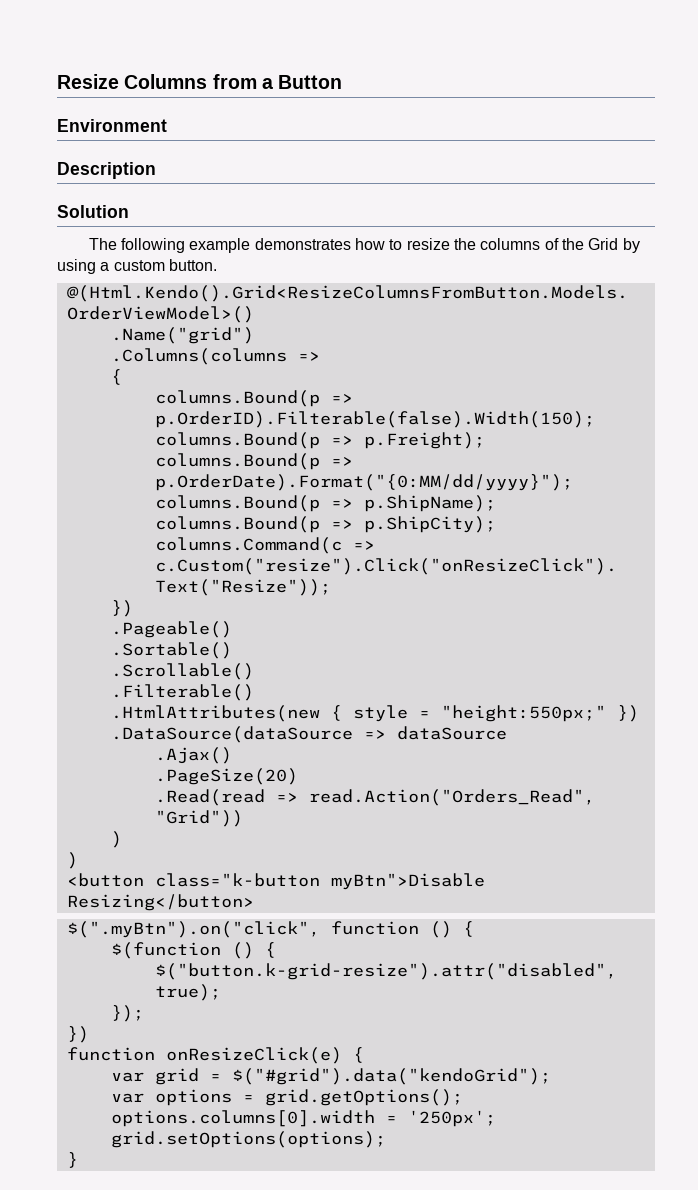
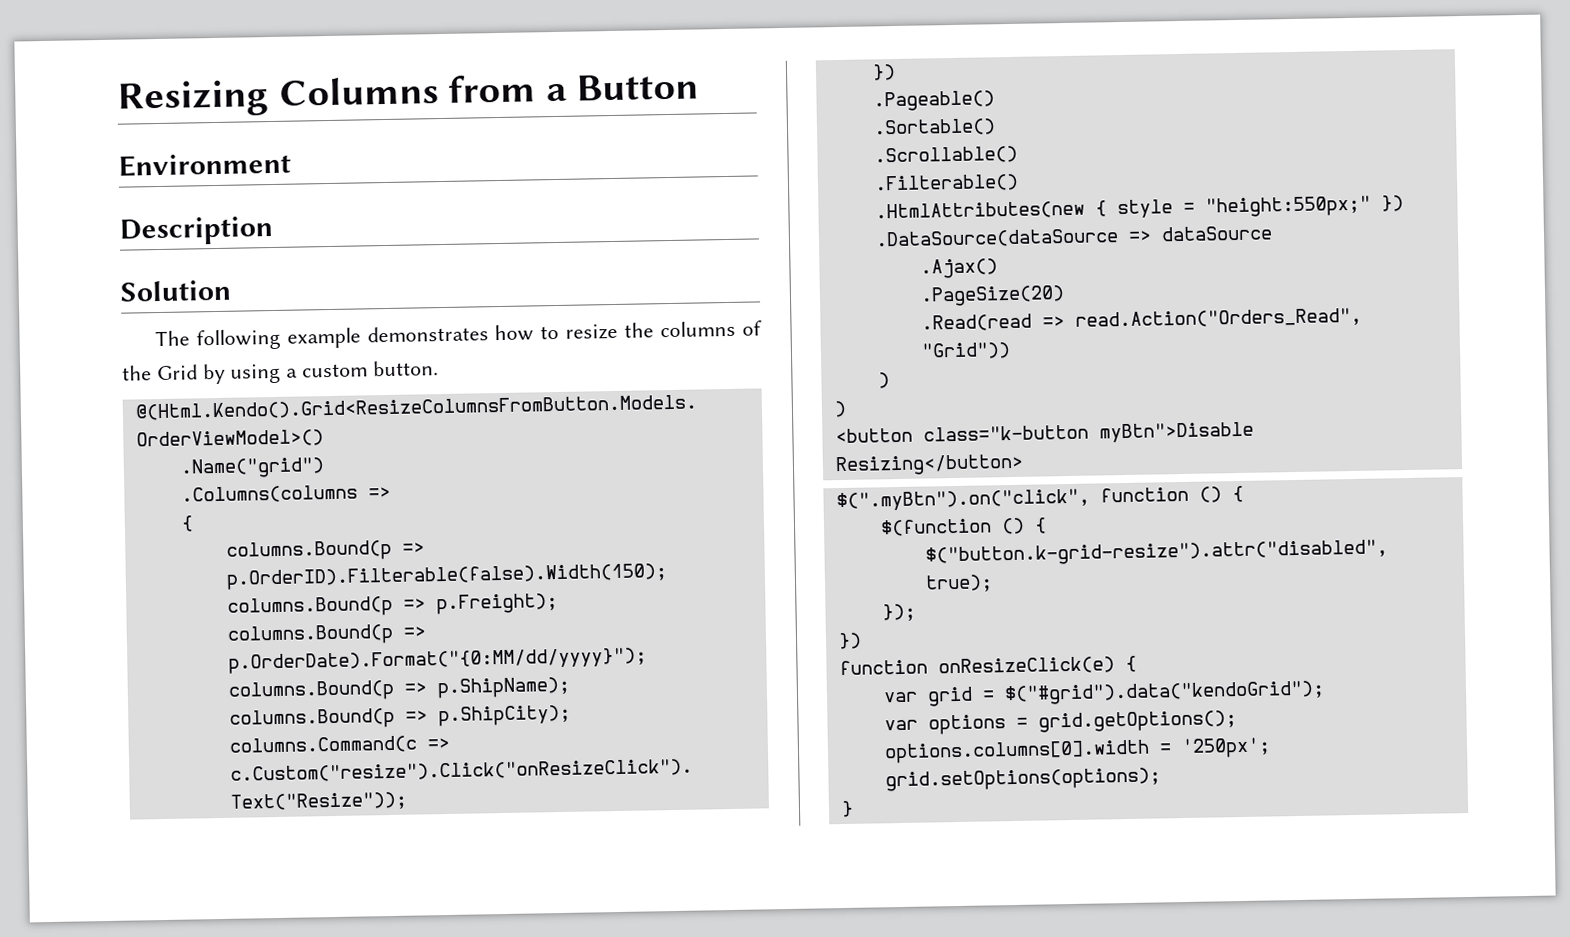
[57,74,119,89] Resize -> [117,79,269,118] Resizing

